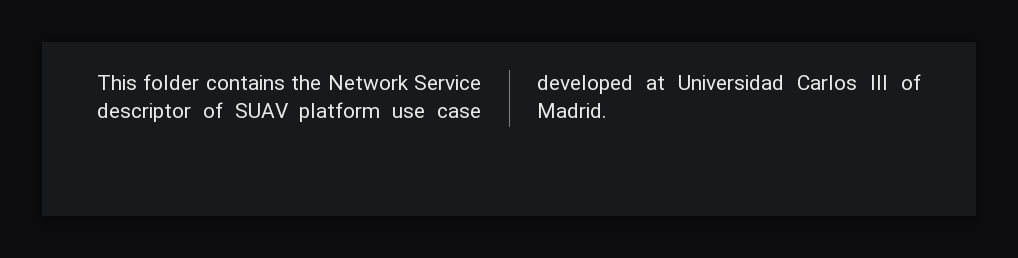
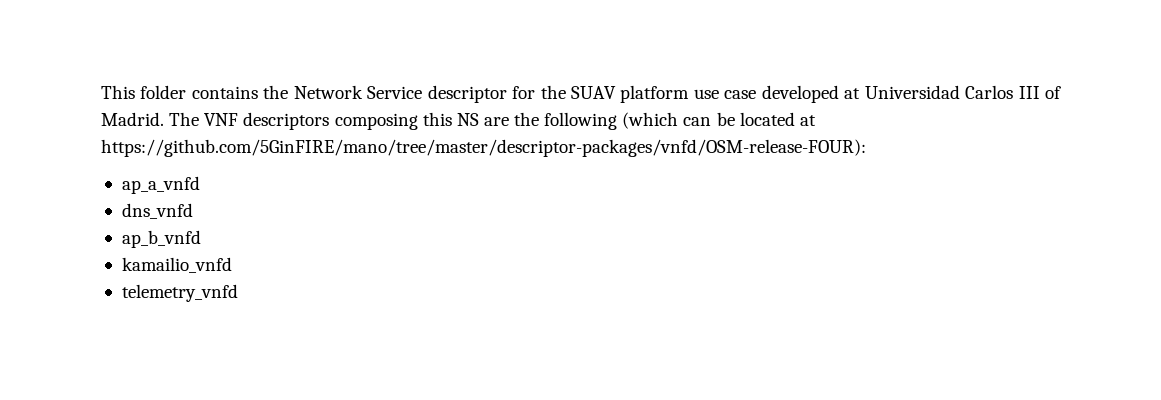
[202,102,223,118] of -> [512,85,566,99] for the
(607, 110) none -> [169,112,816,130] [101,139,866,157] [121,176,200,194] [121,203,193,219] [121,230,201,248] [121,257,232,273] [121,284,238,302] The VNF descriptors composing this NS are the following (which can be located at https://github.com/5GinFIRE/mano/tree/master/descriptor-packages/vnfd/OSM-release-FOUR): // ap_a_vnfd // dns_vnfd // ap_b_vnfd // kamailio_vnfd // telemetry_vnfd

